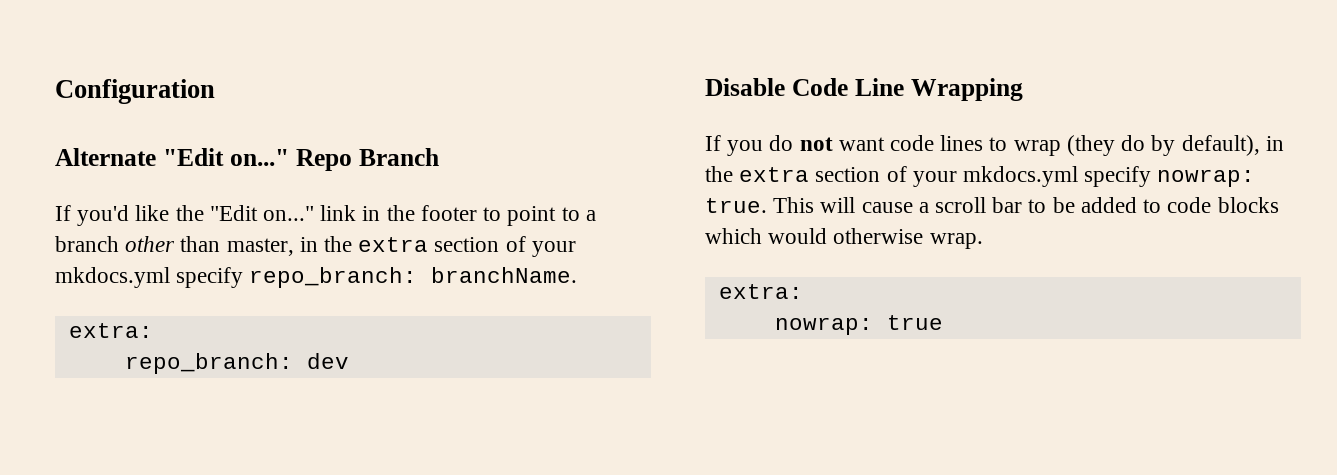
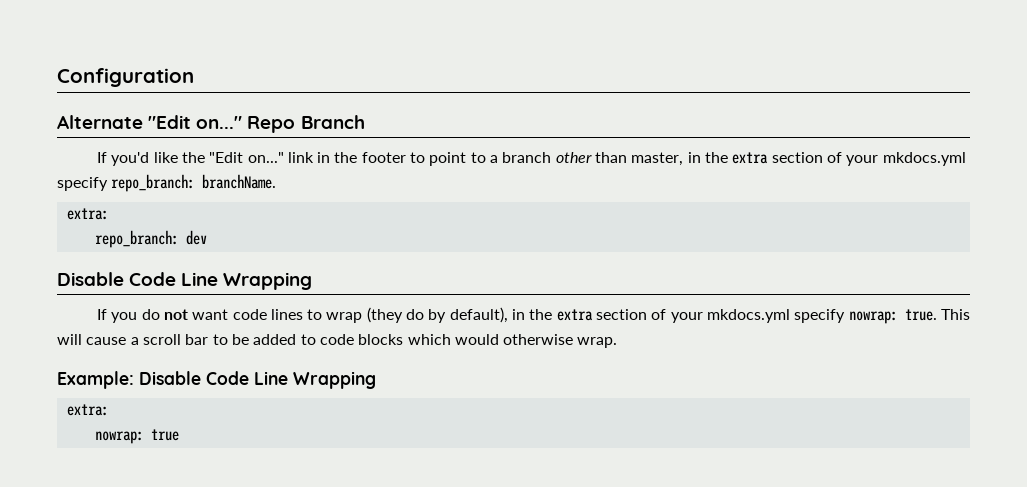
(983, 241) none -> [57,371,376,389] // Example: Disable Code Line Wrapping

